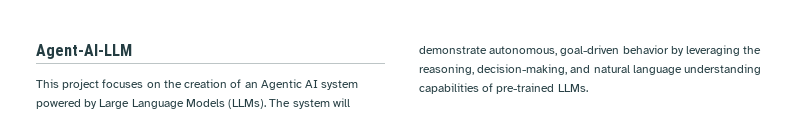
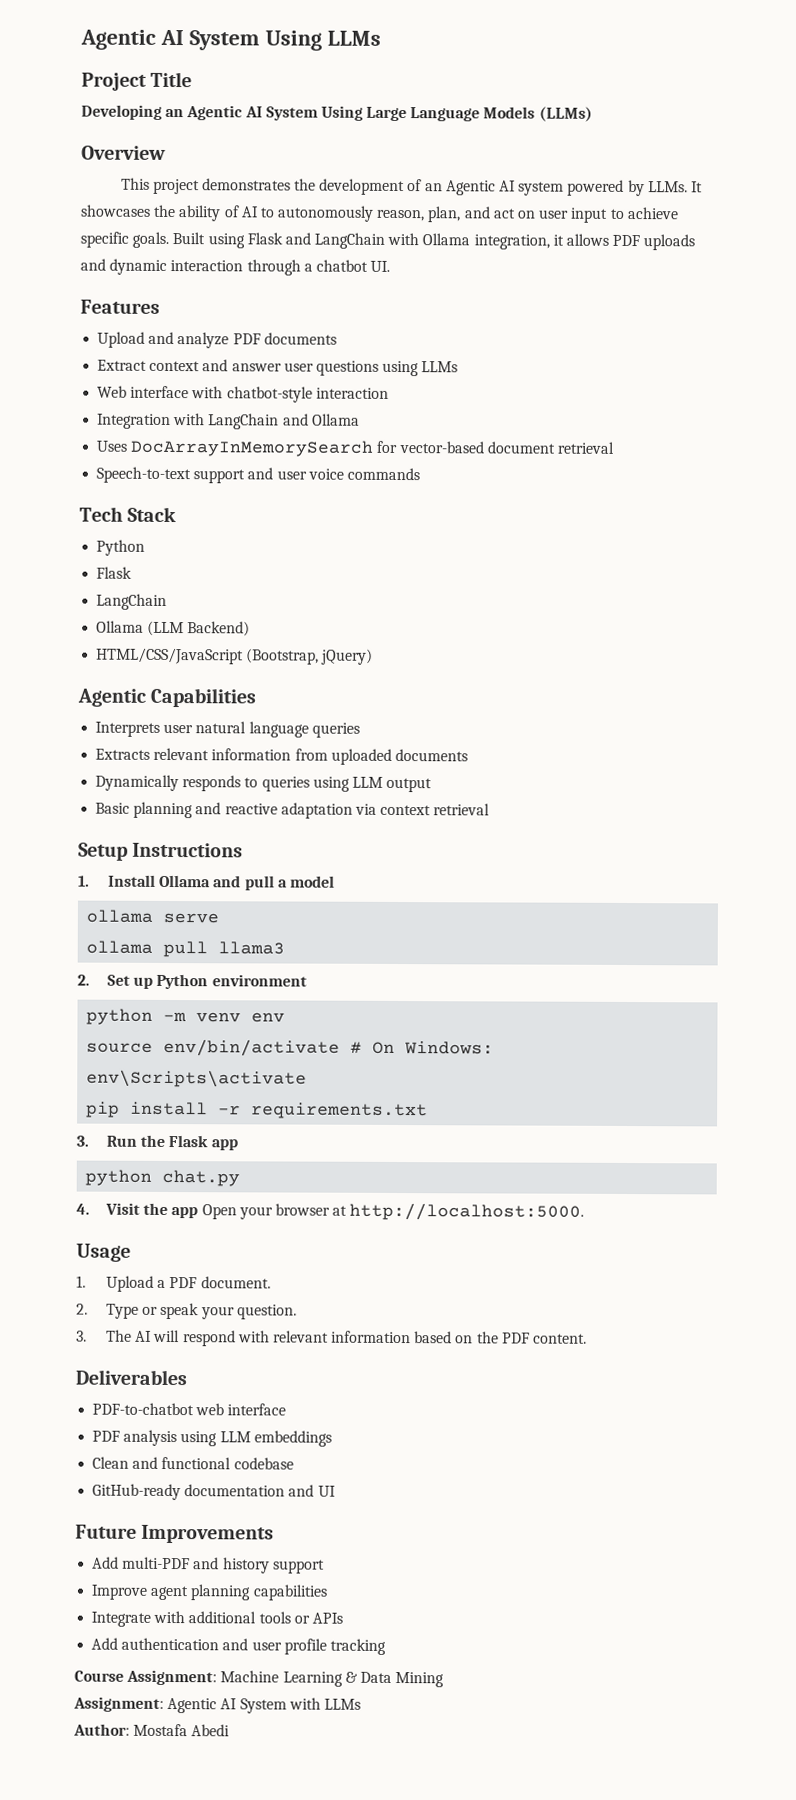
[36,44,132,59] [36,79,228,90] Agent-AI-LLM // This project focuses on the creation -> [80,29,381,51] [81,71,193,91] [81,104,593,122] [81,145,166,160] [120,177,406,196] Agentic AI System Using LLMs // Project Title // Developing an Agentic AI System Using Large Language Models (LLMs) // Overview // This project demonstrates the development
[99,98,350,109] [419,45,762,56] [419,64,762,75] [419,83,588,94] Large Language Models (LLMs). The system will demonstrate autonomous, goal-driven behavior by leveraging the reasoning, decision-making, and natural language understanding capabilities of pre-trained LLMs. -> [647,181,703,193] [80,204,679,223] [80,231,696,251] [80,258,391,276] [80,299,160,314] [97,331,337,349] [97,359,459,377] [97,385,389,403] [97,413,360,430] [96,439,615,457] [96,466,420,484] [79,506,177,523] [96,539,146,556] [96,566,133,579] [96,593,168,610] [96,620,251,637] [96,647,374,665] [77,687,257,708] [95,721,360,738] [95,747,468,765] [95,774,433,793] [95,801,491,819] [78,842,244,861] [78,874,335,891] [86,909,220,924] [86,940,286,958] [77,973,307,990] [86,1008,286,1025] [86,1038,495,1057] [86,1069,308,1088] [86,1101,429,1120] [76,1134,238,1151] [85,1169,241,1187] [76,1202,585,1221] [76,1243,131,1262] [76,1275,271,1292] [76,1302,297,1320] [76,1329,587,1347] [75,1369,187,1386] [92,1402,287,1416] [92,1429,332,1447] [92,1456,294,1470] [92,1483,336,1501] [75,1524,275,1544] [92,1556,325,1574] [91,1584,328,1601] [91,1610,343,1627] [91,1637,386,1655] [74,1669,445,1688] [73,1696,361,1714] [73,1723,231,1737] LLMs. It showcases the ability of AI to autonomously reason, plan, and act on user input to achieve specific goals. Built using Flask and LangChain with Ollama integration, it allows PDF uploads and dynamic interaction through a chatbot UI. // Features // Upload and analyze PDF documents // Extract context and answer user questions using LLMs // Web interface with chatbot-style interaction // Integration with LangChain and Ollama // Uses DocArrayInMemorySearch for vector-based document retrieval // Speech-to-text support and user voice commands // Tech Stack // Python // Flask // LangChain // Ollama (LLM Backend) // HTML/CSS/JavaScript (Bootstrap, jQuery) // Agentic Capabilities // Interprets user natural language queries // Extracts relevant information from uploaded documents // Dynamically responds to queries using LLM output // Basic planning and reactive adaptation via context retrieval // Setup Instructions // 1. Install Ollama and pull a model // ollama serve // ollama pull llama3 // 2. Set up Python environment // python -m venv env // source env/bin/activate # On Windows: env\Scripts\activate // pip install -r requirements.txt // 3. Run the Flask app // python chat.py // 4. Visit the app Open your browser at http://localhost:5000. // Usage // 1. Upload a PDF document. // 2. Type or speak your question. // 3. The AI will respond with relevant information based on the PDF content. // Deliverables // PDF-to-chatbot web interface // PDF analysis using LLM embeddings // Clean and functional codebase // GitHub-ready documentation and UI // Future Improvements // Add multi-PDF and history support // Improve agent planning capabilities // Integrate with additional tools or APIs // Add authentication and user profile tracking // Course Assignment: Machine Learning & Data Mining // Assignment: Agentic AI System with LLMs // Author: Mostafa Abedi

